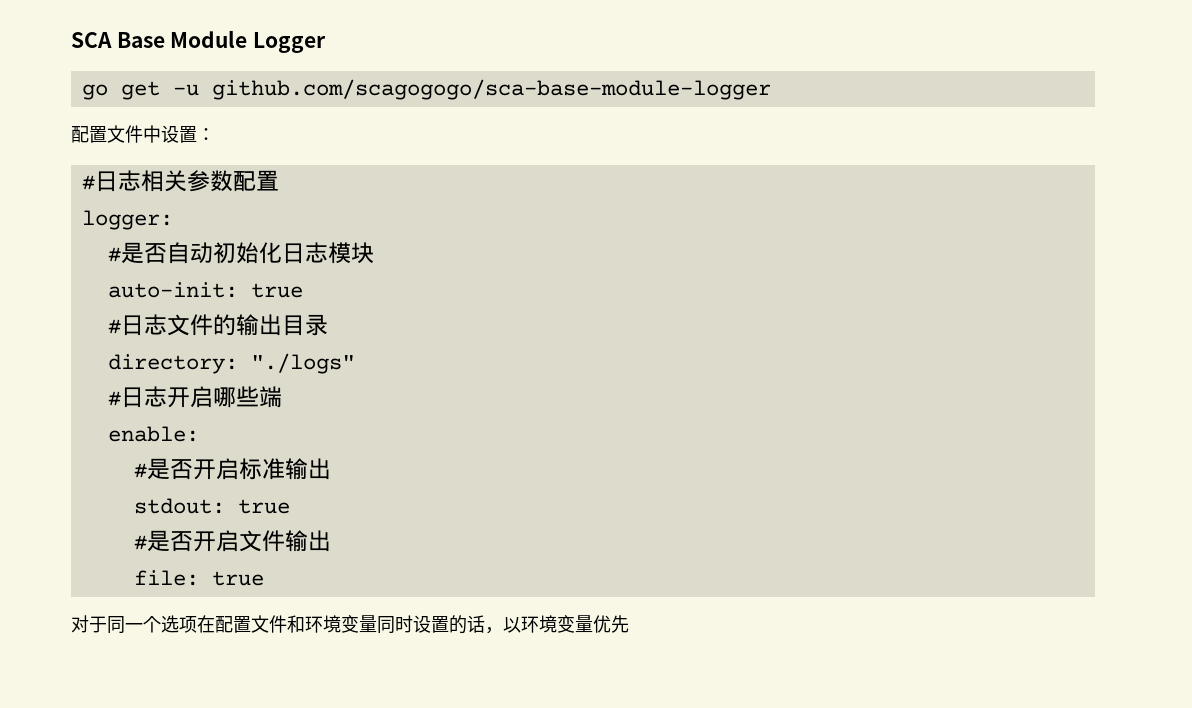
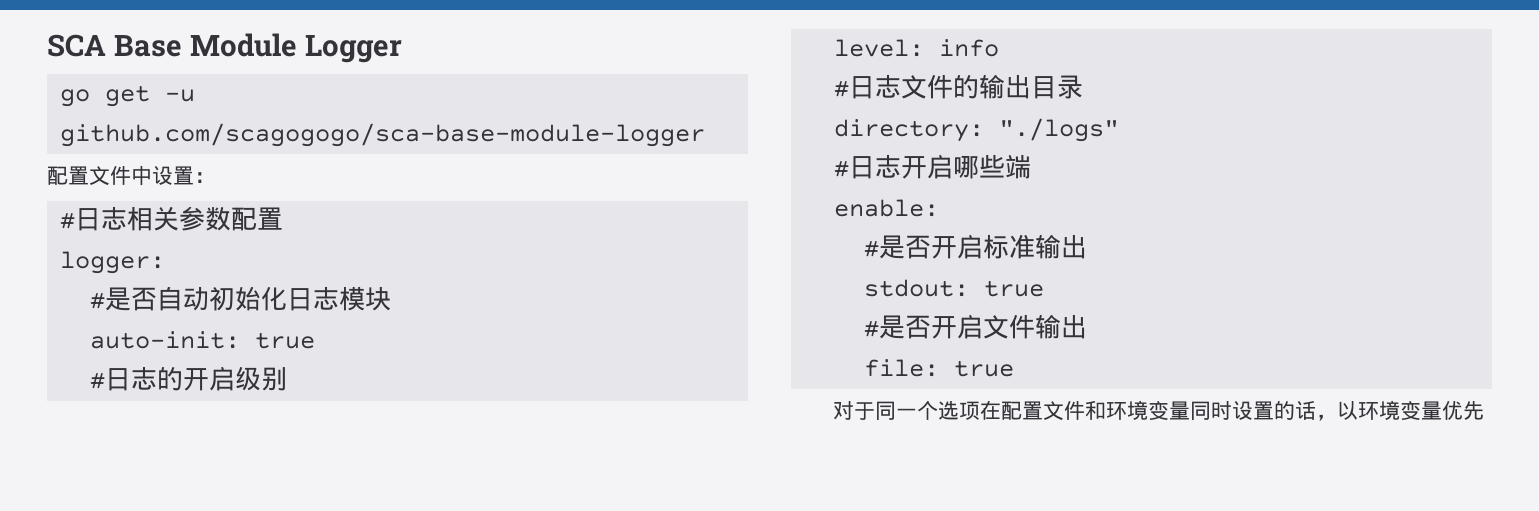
(303, 290) none -> [89,366,287,391] [833,39,999,57] // #日志的开启级别 // level: info

